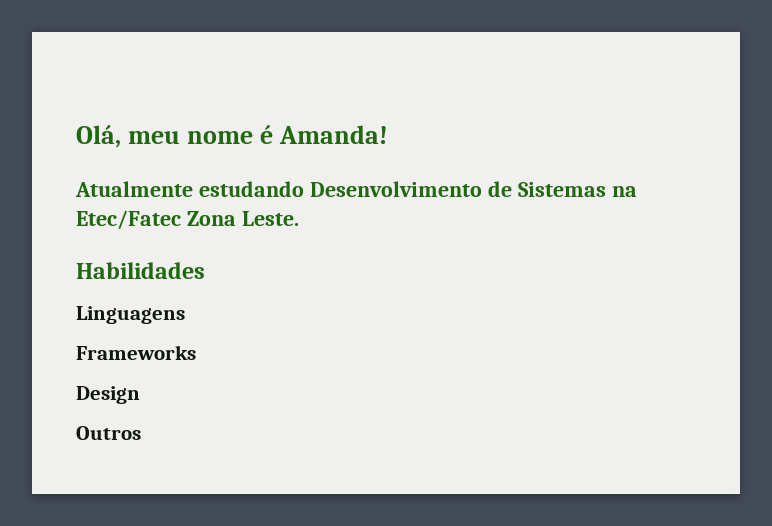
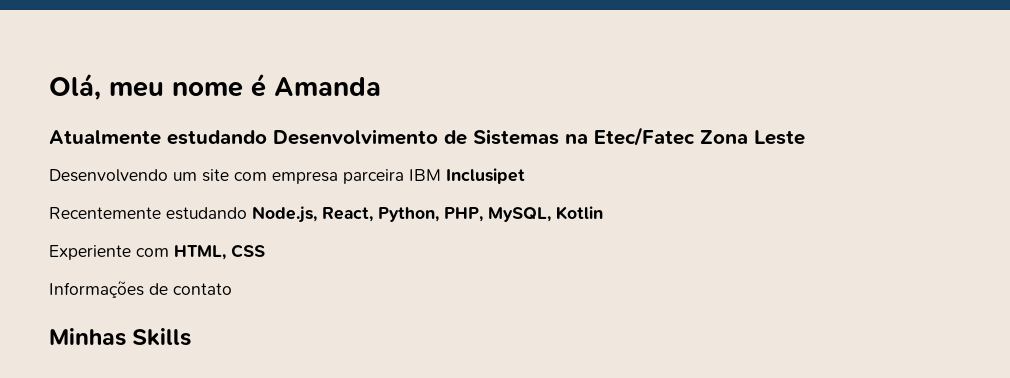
[279,125,389,144] Amanda! -> [274,77,381,96] Amanda
[241,211,299,226] [76,262,205,279] [76,306,185,324] [76,345,196,360] [76,386,140,404] [76,426,141,440] Leste. // Habilidades // Linguagens // Frameworks // Design // Outros -> [754,130,805,145] [49,168,525,184] [49,206,603,223] [49,244,265,260] [49,281,232,298] [49,328,192,346] Leste // Desenvolvendo um site com empresa parceira IBM Inclusipet // Recentemente estudando Node.js, React, Python, PHP, MySQL, Kotlin // Experiente com HTML, CSS // Informações de contato // Minhas Skills

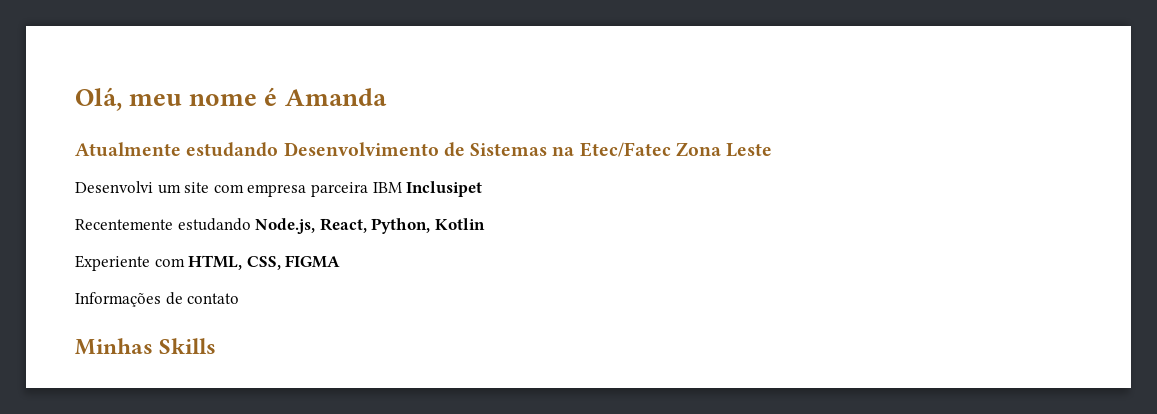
[49,169,168,182] Desenvolvendo -> [75,181,153,193] Desenvolvi
[444,207,551,222] PHP, MySQL, -> (431, 226) none
[231,244,265,258] CSS -> [246,255,341,270] CSS, FIGMA

